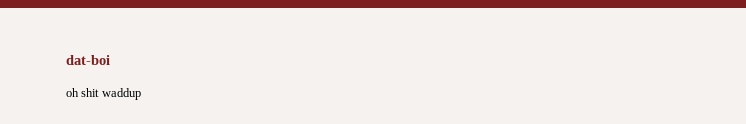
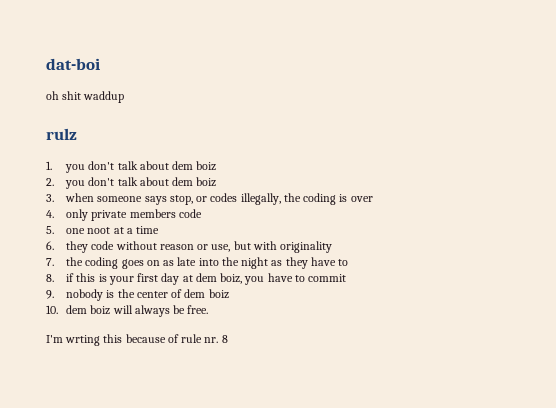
(141, 94) none -> [46,128,77,140] [46,161,217,173] [46,177,217,189] [46,193,373,205] [46,209,202,221] [46,226,160,234] [46,241,333,253] [46,257,349,269] [46,273,347,285] [46,289,229,301] [46,305,209,317] [46,334,228,346] // rulz // 1. you don't talk about dem boiz // 2. you don't talk about dem boiz // 3. when someone says stop, or codes illegally, the coding is over // 4. only private members code // 5. one noot at a time // 6. they code without reason or use, but with originality // 7. the coding goes on as late into the night as they have to // 8. if this is your first day at dem boiz, you have to commit // 9. nobody is the center of dem boiz // 10. dem boiz will always be free. // I'm wrting this because of rule nr. 8

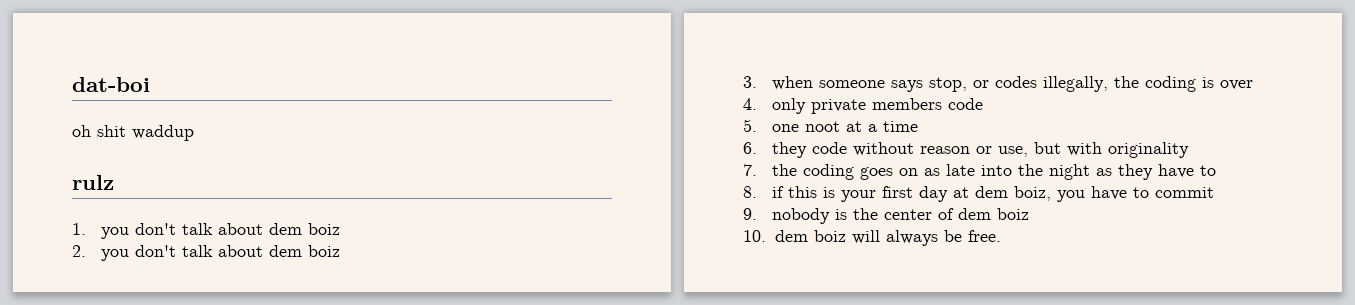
[46,334,228,346] // I'm wrting this because of rule nr. 8 -> (1001, 236) none

